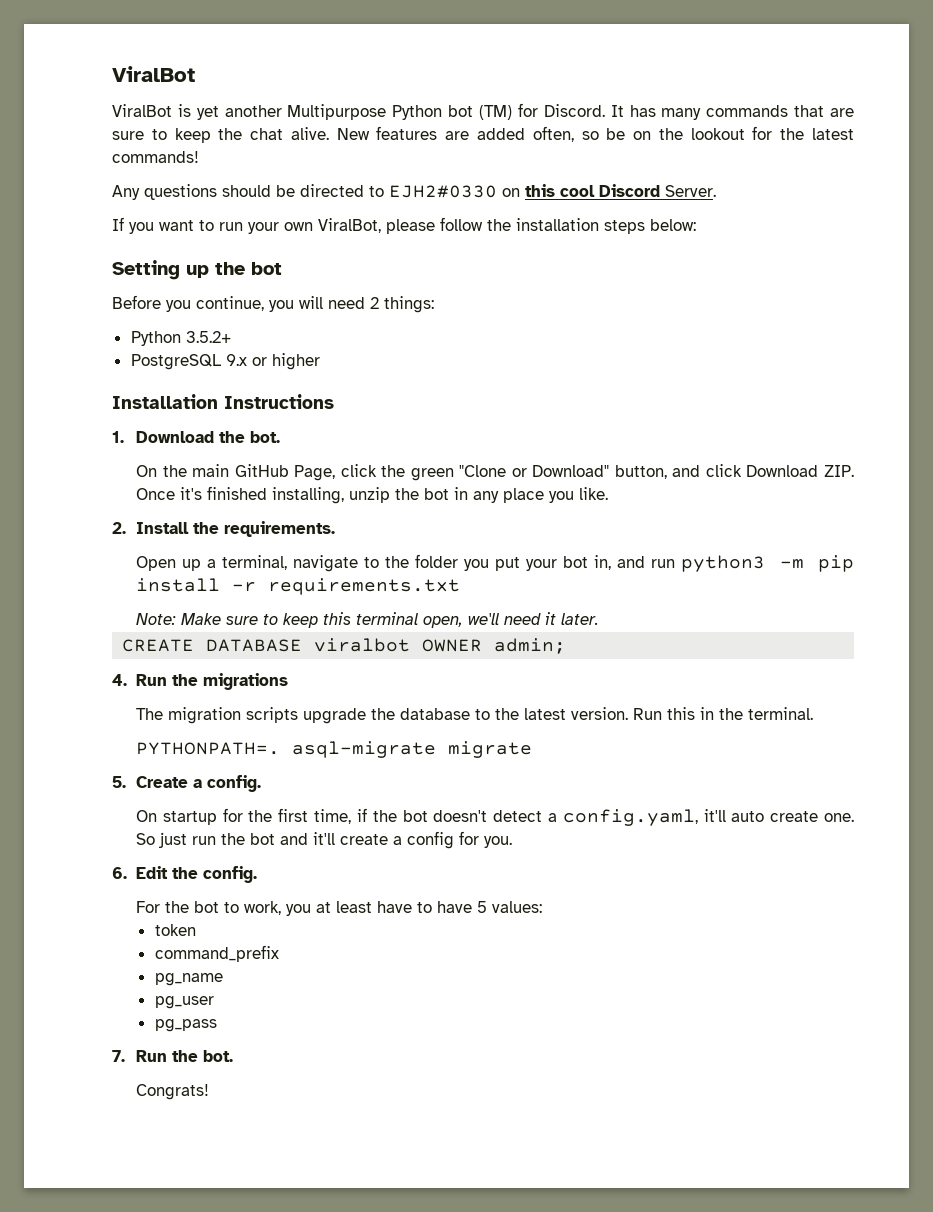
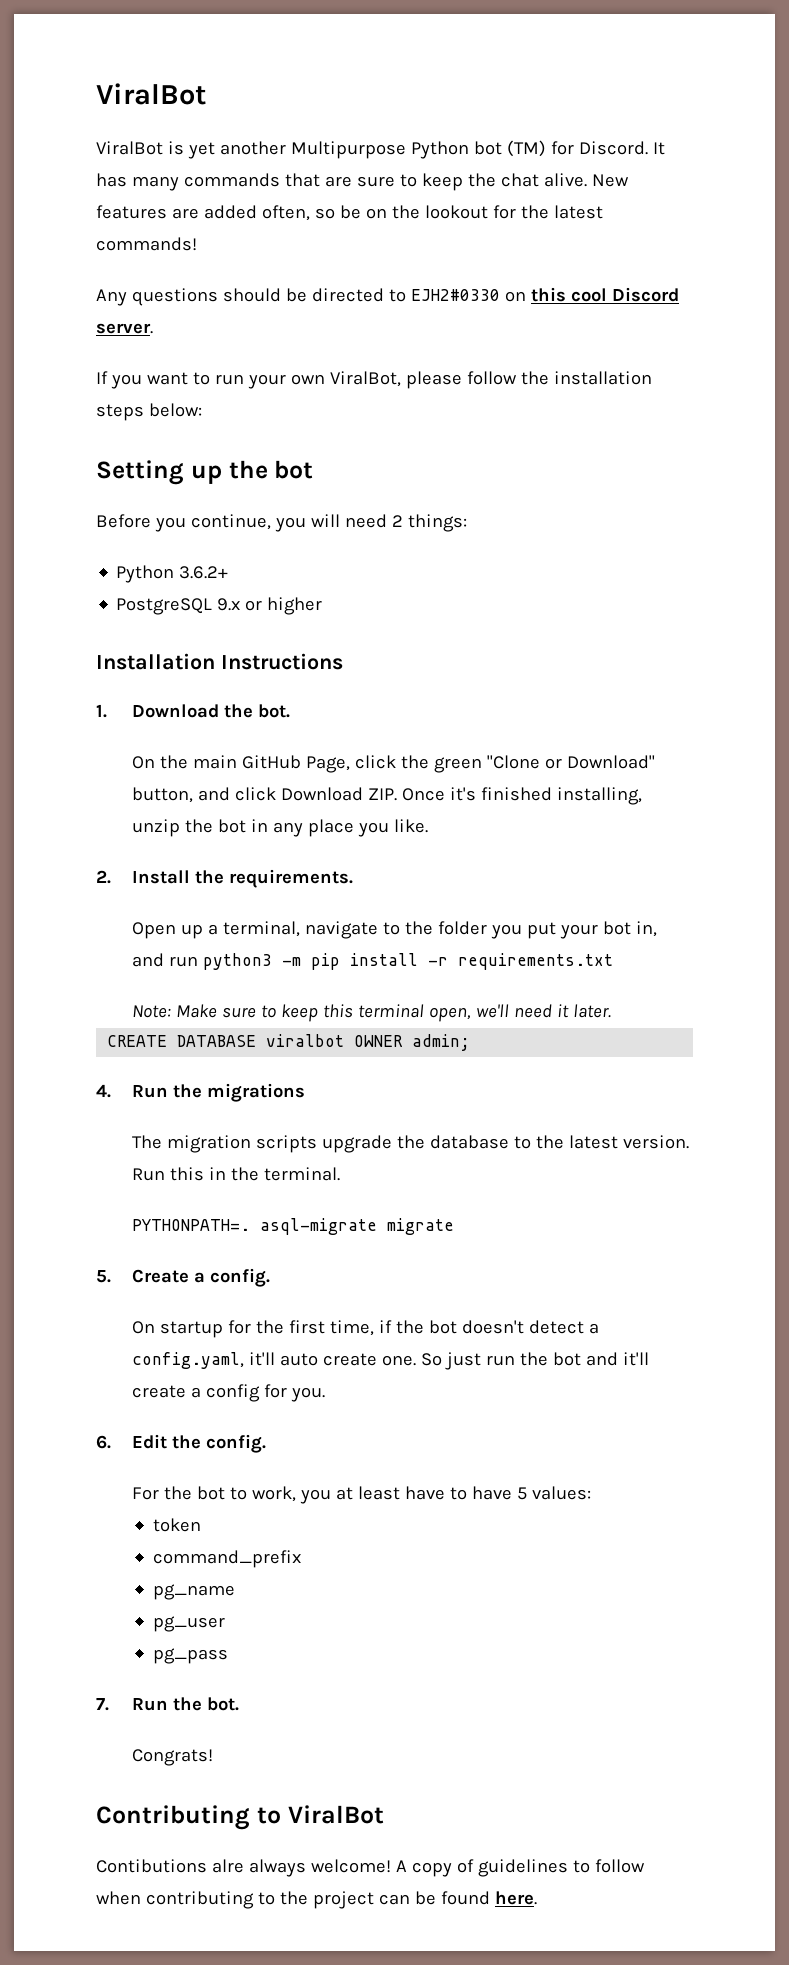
[665,185,716,197] Server. -> [96,323,153,334] server.
[185,331,231,343] 3.5.2+ -> [179,566,229,579] 3.6.2+
(210, 1092) none -> [96,1805,384,1830] [96,1859,645,1877] [96,1891,537,1909] // Contributing to ViralBot // Contibutions alre always welcome! A copy of guidelines to follow when contributing to the project can be found here.

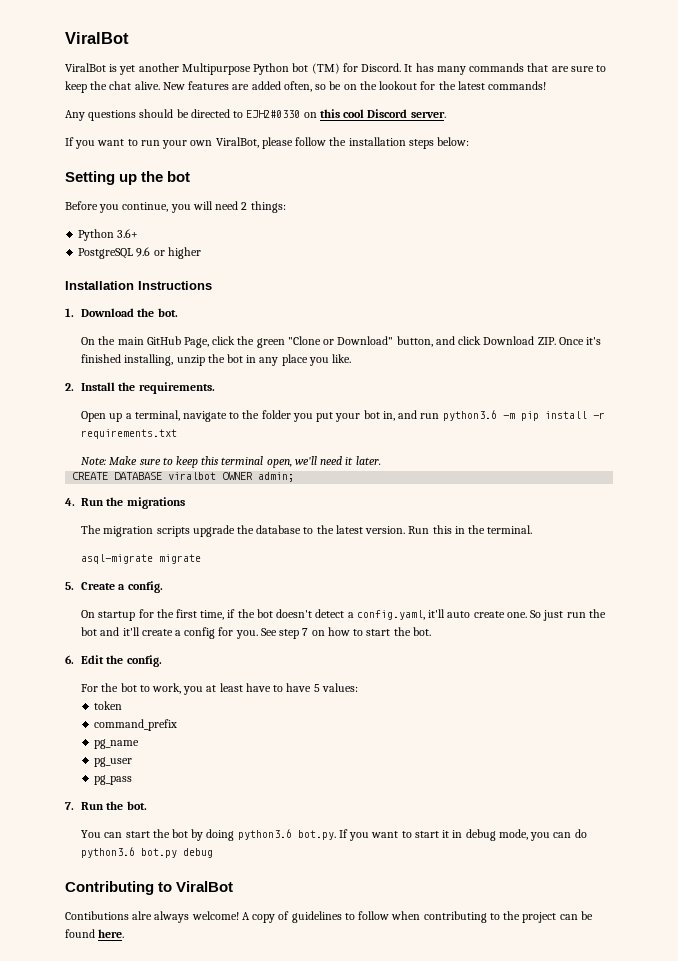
[179,566,229,579] 3.6.2+ -> [117,229,139,238] 3.6+
[217,598,241,611] 9.x -> [136,247,151,257] 9.6
[203,953,273,970] python3 -> [442,410,497,421] python3.6
[132,1219,251,1231] PYTHONPATH=. -> (533, 529) none
(326, 1394) none -> [260,627,431,639] See step 7 on how to start the bot.
[132,1749,214,1766] Congrats! -> [81,829,587,841] [81,847,214,858] You can start the bot by doing python3.6 bot.py. If you want to start it in debug mode, you can do python3.6 bot.py debug

